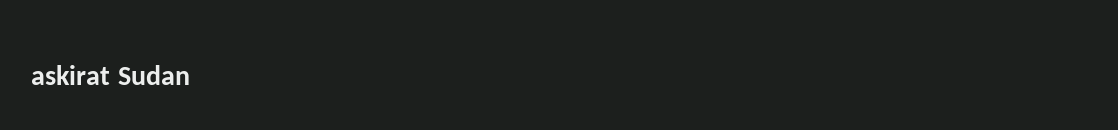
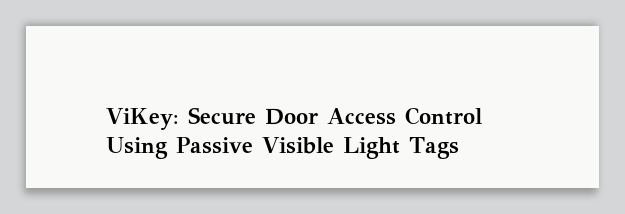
[31,65,190,85] askirat Sudan -> [106,107,482,130] [106,137,459,159] ViKey: Secure Door Access Control Using Passive Visible Light Tags

